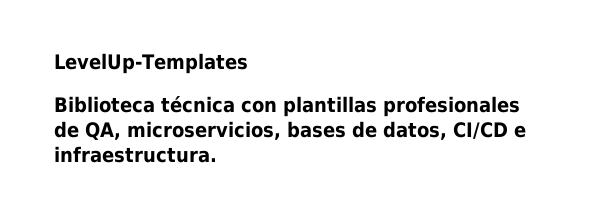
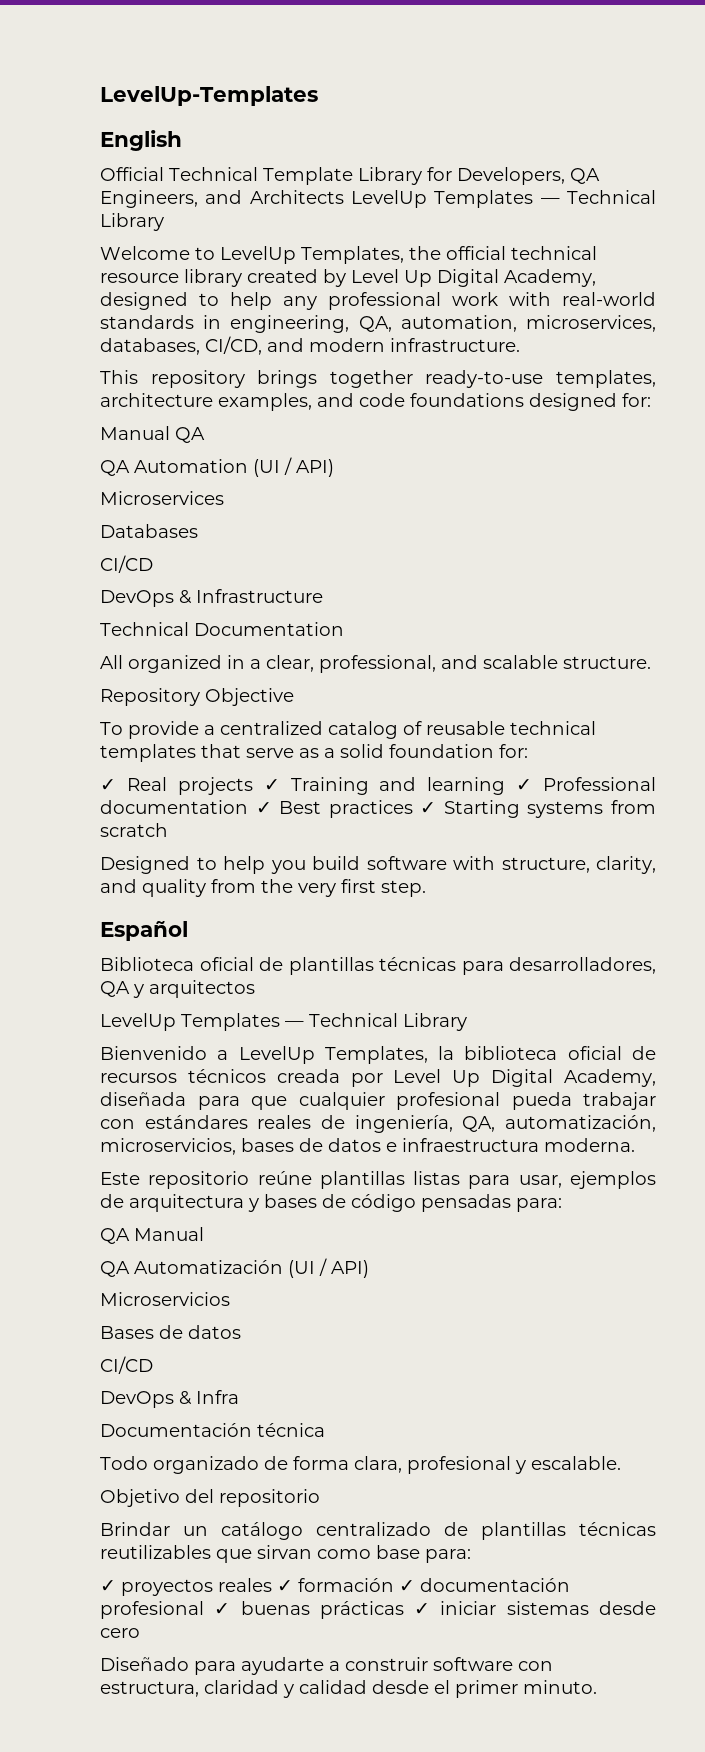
[54,96,520,117] [54,121,526,140] [54,146,217,163] Biblioteca técnica con plantillas profesionales de QA, microservicios, bases de datos, CI/CD e infraestructura. -> [100,130,182,151] [100,167,600,185] [100,190,656,208] [100,213,164,231] [100,246,597,264] [100,269,596,287] [100,292,656,310] [100,315,656,333] [100,336,520,355] [100,370,656,388] [100,393,651,411] [100,426,205,443] [100,457,334,477] [100,491,224,505] [100,524,198,538] [100,555,153,573] [100,589,323,607] [100,622,344,636] [100,655,651,673] [100,688,294,706] [100,721,596,739] [100,744,528,762] [100,777,656,795] [100,800,656,818] [100,823,168,837] [100,856,656,874] [100,879,426,897] [100,920,188,941] [100,957,656,975] [100,980,255,998] [100,1013,467,1031] [100,1046,656,1064] [100,1069,656,1087] [100,1092,656,1110] [100,1115,656,1133] [100,1138,635,1155] [100,1171,656,1189] [100,1194,562,1212] [100,1227,204,1244] [100,1258,369,1278] [100,1292,230,1306] [100,1325,241,1339] [100,1356,153,1374] [100,1390,239,1408] [100,1423,325,1437] [100,1456,621,1474] [100,1489,320,1507] [100,1522,656,1540] [100,1545,471,1563] [100,1578,570,1596] [100,1601,656,1619] [100,1628,140,1638] [100,1657,553,1675] [100,1680,597,1698] English // Official Technical Template Library for Developers, QA Engineers, and Architects LevelUp Templates — Technical Library // Welcome to LevelUp Templates, the official technical resource library created by Level Up Digital Academy, designed to help any professional work with real-world standards in engineering, QA, automation, microservices, databases, CI/CD, and modern infrastructure. // This repository brings together ready-to-use templates, architecture examples, and code foundations designed for: // Manual QA // QA Automation (UI / API) // Microservices // Databases // CI/CD // DevOps & Infrastructure // Technical Documentation // All organized in a clear, professional, and scalable structure. // Repository Objective // To provide a centralized catalog of reusable technical templates that serve as a solid foundation for: // ✓ Real projects ✓ Training and learning ✓ Professional documentation ✓ Best practices ✓ Starting systems from scratch // Designed to help you build software with structure, clarity, and quality from the very first step. // Español // Biblioteca oficial de plantillas técnicas para desarrolladores, QA y arquitectos // LevelUp Templates — Technical Library // Bienvenido a LevelUp Templates, la biblioteca oficial de recursos técnicos creada por Level Up Digital Academy, diseñada para que cualquier profesional pueda trabajar con estándares reales de ingeniería, QA, automatización, microservicios, bases de datos e infraestructura moderna. // Este repositorio reúne plantillas listas para usar, ejemplos de arquitectura y bases de código pensadas para: // QA Manual // QA Automatización (UI / API) // Microservicios // Bases de datos // CI/CD // DevOps & Infra // Documentación técnica // Todo organizado de forma clara, profesional y escalable. // Objetivo del repositorio // Brindar un catálogo centralizado de plantillas técnicas reutilizables que sirvan como base para: // ✓ proyectos reales ✓ formación ✓ documentación profesional ✓ buenas prácticas ✓ iniciar sistemas desde cero // Diseñado para ayudarte a construir software con estructura, claridad y calidad desde el primer minuto.

